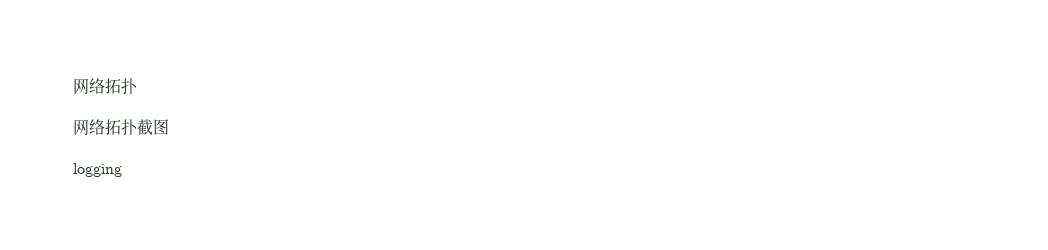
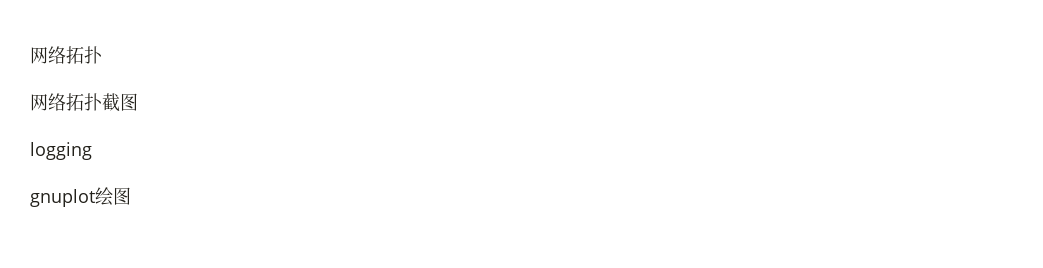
(122, 170) none -> [30,187,131,207] // gnuplot绘图

